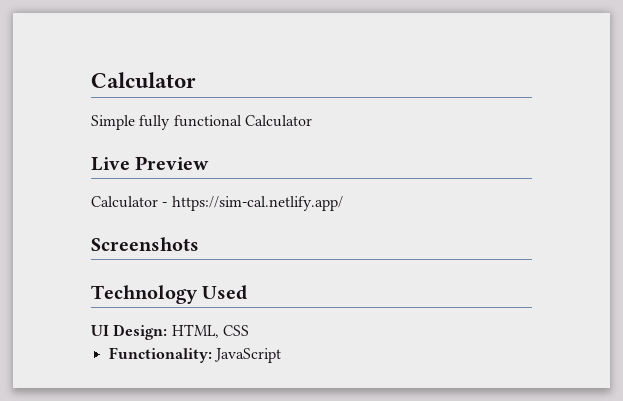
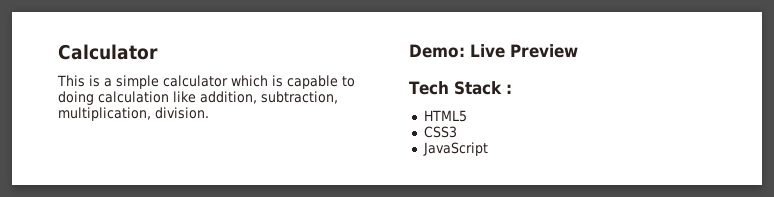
[91,72,196,88] [91,115,312,130] [91,156,210,171] [91,196,343,211] [91,237,199,251] [91,285,248,304] [91,324,249,340] [108,347,212,363] Calculator // Simple fully functional Calculator // Live Preview // Calculator - https://sim-cal.netlify.app/ // Screenshots // Technology Used // UI Design: HTML, CSS // Functionality: -> [58,44,158,60] [57,75,355,89] [58,91,338,105] [58,107,209,121] [409,44,578,58] [409,81,512,95] [423,110,467,122] [423,126,457,138] Calculator // This is a simple calculator which is capable to doing calculation like addition, subtraction, multiplication, division. // Demo: Live Preview // Tech Stack : // HTML5 // CSS3 //

